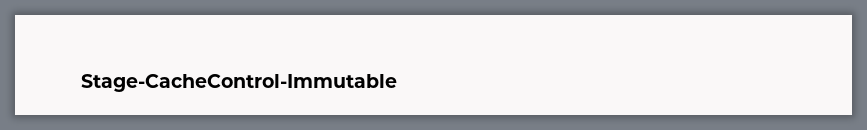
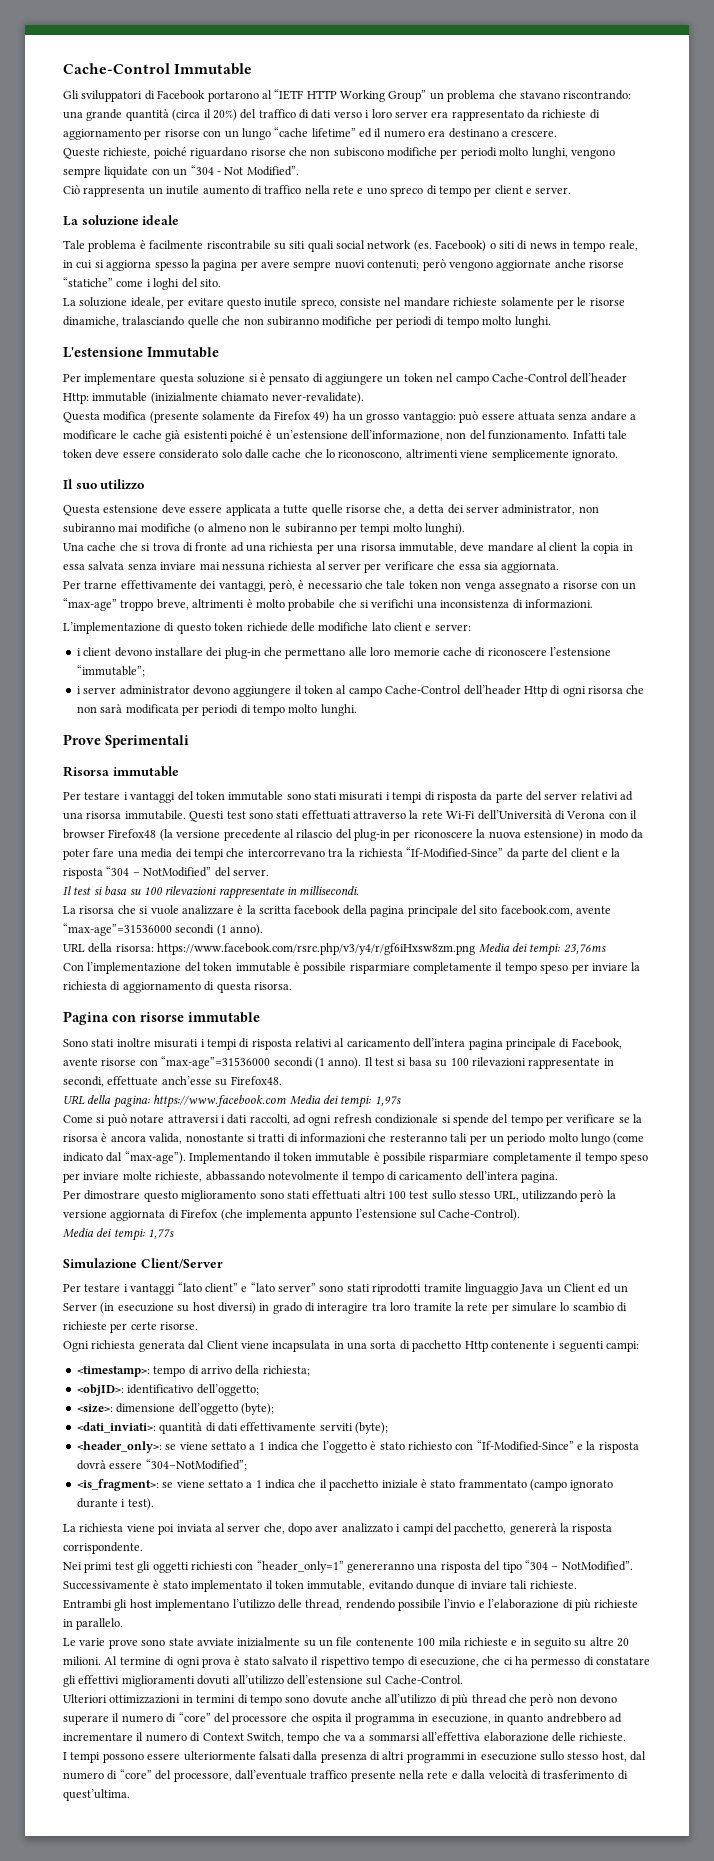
[81,74,397,92] Stage-CacheControl-Immutable -> [63,63,253,75] [63,89,632,102] [63,109,600,121] [63,127,558,140] [63,147,615,159] [63,165,299,178] [63,185,572,197] [63,215,180,226] [63,240,638,252] [63,259,624,271] [63,277,221,290] [63,297,625,309] [63,316,551,328] [63,347,219,358] [63,373,628,385] [63,392,364,404] [63,411,636,423] [63,430,627,442] [63,449,618,461] [63,479,145,490] [63,504,599,516] [63,523,466,535] [63,542,633,554] [63,561,560,573] [63,580,637,592] [63,598,593,611] [63,622,471,634] [76,647,611,659] [76,665,145,677] [76,685,645,697] [76,704,357,716] [63,734,189,748] [63,766,179,777] [63,791,634,803] [63,810,637,822] [63,829,643,841] [63,847,621,860] [63,866,269,879] [63,886,360,899] [63,905,611,917] [63,923,264,936] [63,943,606,956] [63,962,641,974] [63,981,292,993] [63,1011,260,1025] [63,1038,622,1050] [63,1056,614,1069] [63,1076,282,1087] [63,1095,401,1108] [63,1114,643,1126] [63,1133,645,1145] [63,1151,648,1164] [63,1171,559,1183] [63,1190,616,1202] [63,1209,521,1221] [63,1228,175,1241] [63,1258,223,1269] [63,1282,628,1295] [63,1302,628,1314] [63,1321,199,1333] [63,1340,639,1352] [76,1365,310,1377] [76,1384,259,1396] [76,1403,274,1415] [76,1422,388,1434] [76,1440,639,1453] [76,1459,247,1471] [76,1479,614,1491] [76,1498,154,1510] [63,1523,613,1535] [63,1542,143,1554] [63,1560,633,1573] [63,1580,577,1592] [63,1598,639,1611] [63,1618,124,1630] [63,1637,630,1649] [63,1656,651,1668] [63,1675,463,1687] [63,1693,617,1706] [63,1712,622,1725] [63,1732,627,1744] [63,1751,646,1763] [63,1769,628,1782] [63,1789,130,1801] Cache-Control Immutable // Gli sviluppatori di Facebook portarono al “IETF HTTP Working Group” un problema che stavano riscontrando: una grande quantità (circa il 20%) del traffico di dati verso i loro server era rappresentato da richieste di aggiornamento per risorse con un lungo “cache lifetime” ed il numero era destinano a crescere. // Queste richieste, poiché riguardano risorse che non subiscono modifiche per periodi molto lunghi, vengono sempre liquidate con un “304 - Not Modified”. // Ciò rappresenta un inutile aumento di traffico nella rete e uno spreco di tempo per client e server. // La soluzione ideale // Tale problema è facilmente riscontrabile su siti quali social network (es. Facebook) o siti di news in tempo reale, in cui si aggiorna spesso la pagina per avere sempre nuovi contenuti; però vengono aggiornate anche risorse “statiche” come i loghi del sito. // La soluzione ideale, per evitare questo inutile spreco, consiste nel mandare richieste solamente per le risorse dinamiche, tralasciando quelle che non subiranno modifiche per periodi di tempo molto lunghi. // L'estensione Immutable // Per implementare questa soluzione si è pensato di aggiungere un token nel campo Cache-Control dell’header Http: immutable (inizialmente chiamato never-revalidate). // Questa modifica (presente solamente da Firefox 49) ha un grosso vantaggio: può essere attuata senza andare a modificare le cache già esistenti poiché è un’estensione dell’informazione, non del funzionamento. Infatti tale token deve essere considerato solo dalle cache che lo riconoscono, altrimenti viene semplicemente ignorato. // Il suo utilizzo // Questa estensione deve essere applicata a tutte quelle risorse che, a detta dei server administrator, non subiranno mai modifiche (o almeno non le subiranno per tempi molto lunghi). // Una cache che si trova di fronte ad una richiesta per una risorsa immutable, deve mandare al client la copia in essa salvata senza inviare mai nessuna richiesta al server per verificare che essa sia aggiornata. // Per trarne effettivamente dei vantaggi, però, è necessario che tale token non venga assegnato a risorse con un “max-age” troppo breve, altrimenti è molto probabile che si verifichi una inconsistenza di informazioni. // L’implementazione di questo token richiede delle modifiche lato client e server: // i client devono installare dei plug-in che permettano alle loro memorie cache di riconoscere l’estensione “immutable”; // i server administrator devono aggiungere il token al campo Cache-Control dell’header Http di ogni risorsa che non sarà modificata per periodi di tempo molto lunghi. // Prove Sperimentali // Risorsa immutable // Per testare i vantaggi del token immutable sono stati misurati i tempi di risposta da parte del server relativi ad una risorsa immutabile. Questi test sono stati effettuati attraverso la rete Wi-Fi dell’Università di Verona con il browser Firefox48 (la versione precedente al rilascio del plug-in per riconoscere la nuova estensione) in modo da poter fare una media dei tempi che intercorrevano tra la richiesta “If-Modified-Since” da parte del client e la risposta “304 – NotModified” del server. // Il test si basa su 100 rilevazioni rappresentate in millisecondi. // La risorsa che si vuole analizzare è la scritta facebook della pagina principale del sito facebook.com, avente “max-age”=31536000 secondi (1 anno). // URL della risorsa: https://www.facebook.com/rsrc.php/v3/y4/r/gf6iHxsw8zm.png Media dei tempi: 23,76ms // Con l’implementazione del token immutable è possibile risparmiare completamente il tempo speso per inviare la richiesta di aggiornamento di questa risorsa. // Pagina con risorse immutable // Sono stati inoltre misurati i tempi di risposta relativi al caricamento dell’intera pagina principale di Facebook, avente risorse con “max-age”=31536000 secondi (1 anno). Il test si basa su 100 rilevazioni rappresentate in secondi, effettuate anch’esse su Firefox48. // URL della pagina: https://www.facebook.com Media dei tempi: 1,97s // Come si può notare attraversi i dati raccolti, ad ogni refresh condizionale si spende del tempo per verificare se la risorsa è ancora valida, nonostante si tratti di informazioni che resteranno tali per un periodo molto lungo (come indicato dal “max-age”). Implementando il token immutable è possibile risparmiare completamente il tempo speso per inviare molte richieste, abbassando notevolmente il tempo di caricamento dell’intera pagina. // Per dimostrare questo miglioramento sono stati effettuati altri 100 test sullo stesso URL, utilizzando però la versione aggiornata di Firefox (che implementa appunto l’estensione sul Cache-Control). // Media dei tempi: 1,77s // Simulazione Client/Server // Per testare i vantaggi “lato client” e “lato server” sono stati riprodotti tramite linguaggio Java un Client ed un Server (in esecuzione su host diversi) in grado di interagire tra loro tramite la rete per simulare lo scambio di richieste per certe risorse. // Ogni richiesta generata dal Client viene incapsulata in una sorta di pacchetto Http contenente i seguenti campi: // <timestamp>: tempo di arrivo della richiesta; // <objID>: identificativo dell’oggetto; // <size>: dimensione dell’oggetto (byte); // <dati_inviati>: quantità di dati effettivamente serviti (byte); // <header_only>: se viene settato a 1 indica che l’oggetto è stato richiesto con “If-Modified-Since” e la risposta dovrà essere “304–NotModified”; // <is_fragment>: se viene settato a 1 indica che il pacchetto iniziale è stato frammentato (campo ignorato durante i test). // La richiesta viene poi inviata al server che, dopo aver analizzato i campi del pacchetto, genererà la risposta corrispondente. // Nei primi test gli oggetti richiesti con “header_only=1” genereranno una risposta del tipo “304 – NotModified”. Successivamente è stato implementato il token immutable, evitando dunque di inviare tali richieste. // Entrambi gli host implementano l’utilizzo delle thread, rendendo possibile l’invio e l’elaborazione di più richieste in parallelo. // Le varie prove sono state avviate inizialmente su un file contenente 100 mila richieste e in seguito su altre 20 milioni. Al termine di ogni prova è stato salvato il rispettivo tempo di esecuzione, che ci ha permesso di constatare gli effettivi miglioramenti dovuti all’utilizzo dell’estensione sul Cache-Control. // Ulteriori ottimizzazioni in termini di tempo sono dovute anche all’utilizzo di più thread che però non devono superare il numero di “core” del processore che ospita il programma in esecuzione, in quanto andrebbero ad incrementare il numero di Context Switch, tempo che va a sommarsi all’effettiva elaborazione delle richieste. // I tempi possono essere ulteriormente falsati dalla presenza di altri programmi in esecuzione sullo stesso host, dal numero di “core” del processore, dall’eventuale traffico presente nella rete e dalla velocità di trasferimento di quest’ultima.

